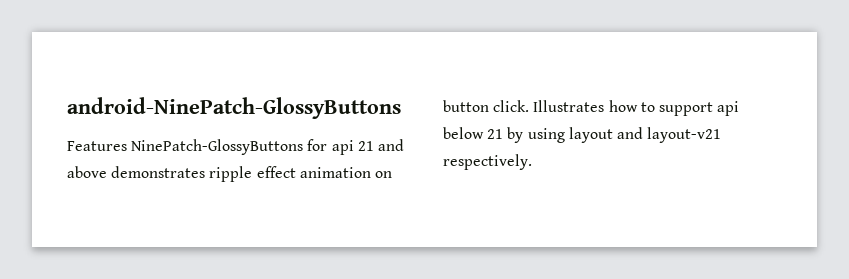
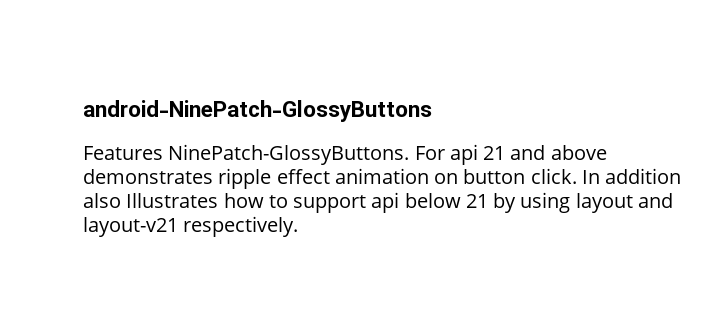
[131,139,328,155] NinePatch-GlossyButtons for -> [168,144,445,165] NinePatch-GlossyButtons. For
(530, 106) none -> [581,168,682,184] [83,193,121,208] In addition also

